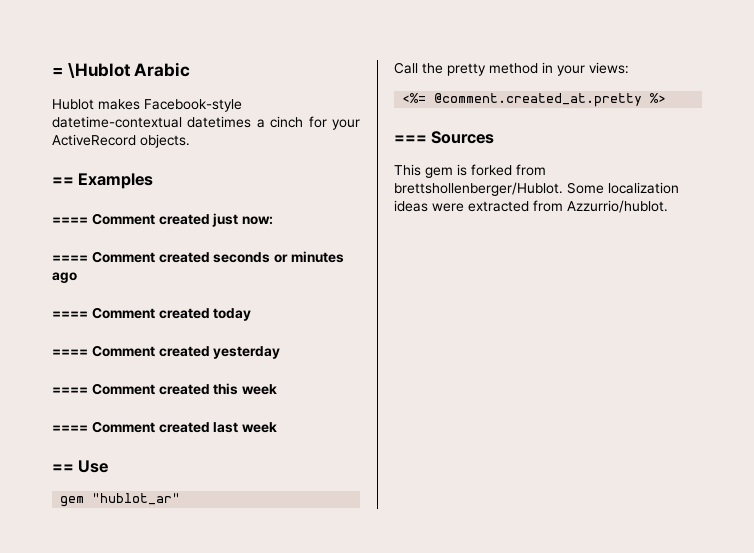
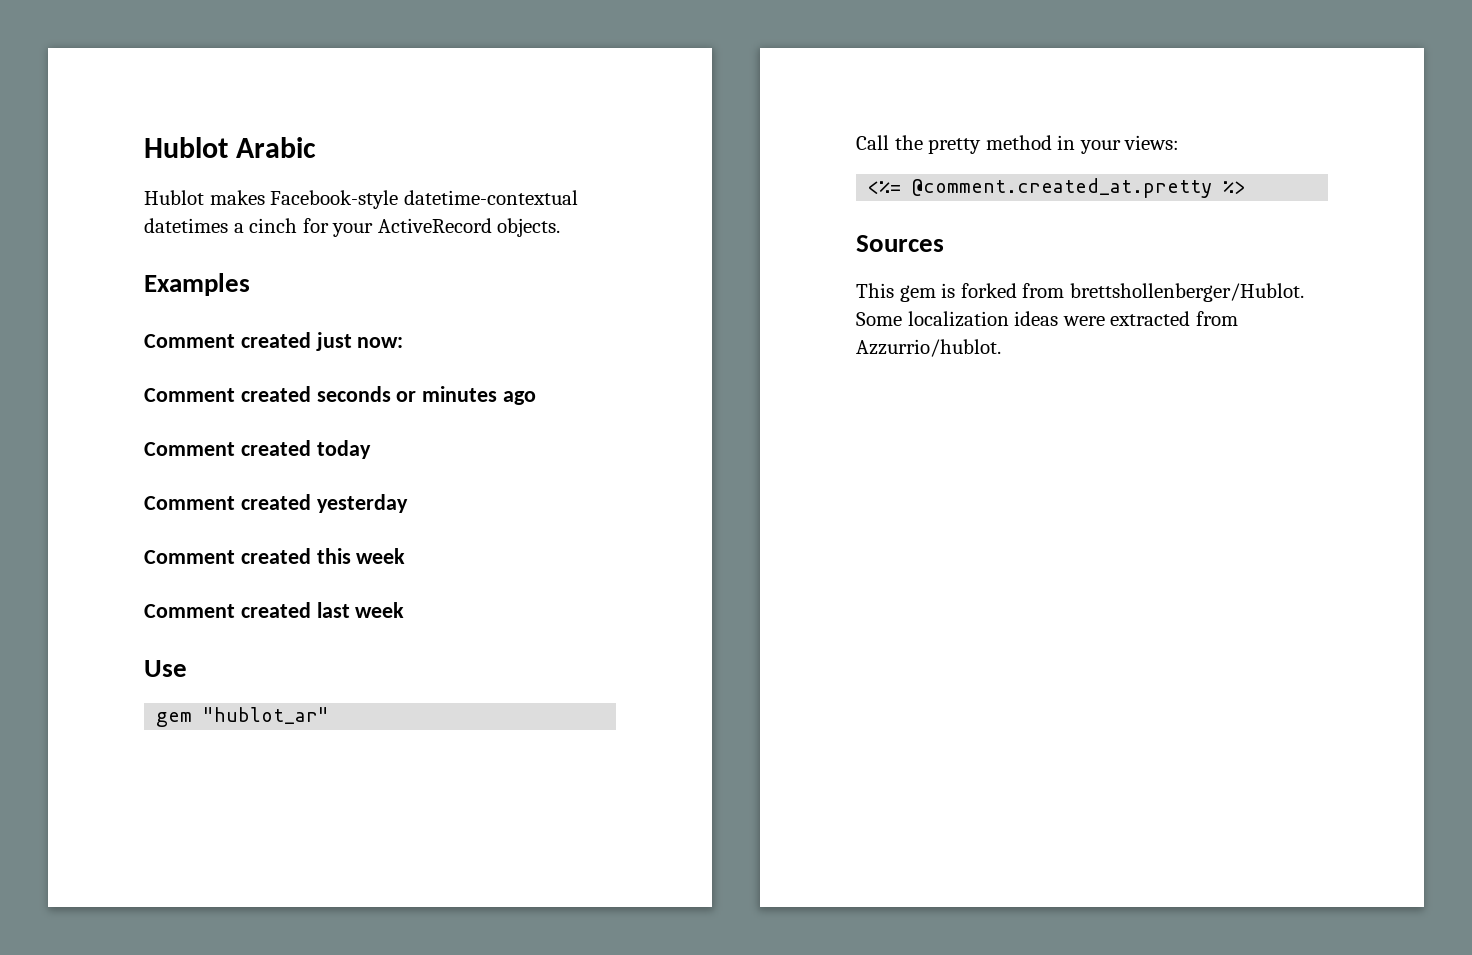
[52,63,131,78] = \Hublot -> [144,137,228,158] Hublot
[52,177,74,185] == -> (561, 227) none
[52,217,88,224] ==== -> (250, 284) none
[52,255,88,262] ==== -> (404, 342) none
[52,311,88,318] ==== -> (537, 398) none
[52,349,88,356] ==== -> (371, 449) none
[52,387,88,394] ==== -> (408, 503) none
[52,425,88,432] ==== -> (406, 556) none
[52,464,74,472] == -> (405, 610) none
[394,135,427,143] === -> (1246, 187) none

